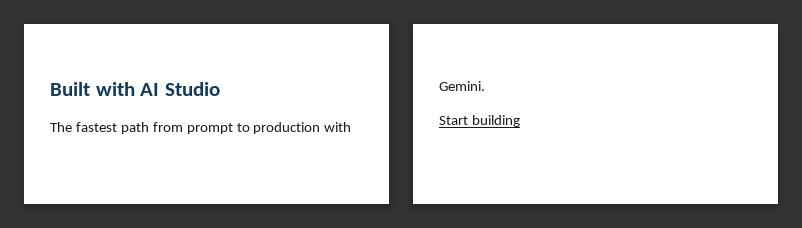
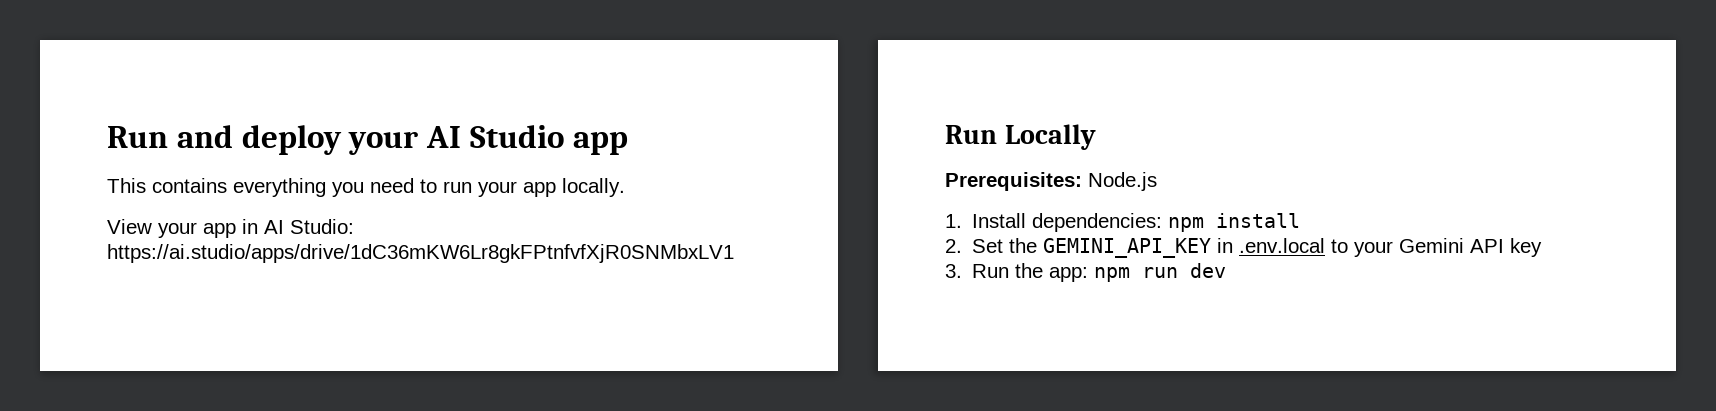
[50,82,220,96] [50,122,352,134] [439,81,485,91] [439,115,520,127] Built with AI Studio // The fastest path from prompt to production with Gemini. // Start building -> [107,125,628,155] [107,178,625,197] [107,219,354,238] [107,244,734,263] [945,124,1096,150] [945,172,1157,191] [945,213,1301,232] [945,238,1543,258] [945,263,1227,282] Run and deploy your AI Studio app // This contains everything you need to run your app locally. // View your app in AI Studio: https://ai.studio/apps/drive/1dC36mKW6Lr8gkFPtnfvfXjR0SNMbxLV1 // Run Locally // Prerequisites: Node.js // 1. Install dependencies: npm install // 2. Set the GEMINI_API_KEY in .env.local to your Gemini API key // 3. Run the app: npm run dev

